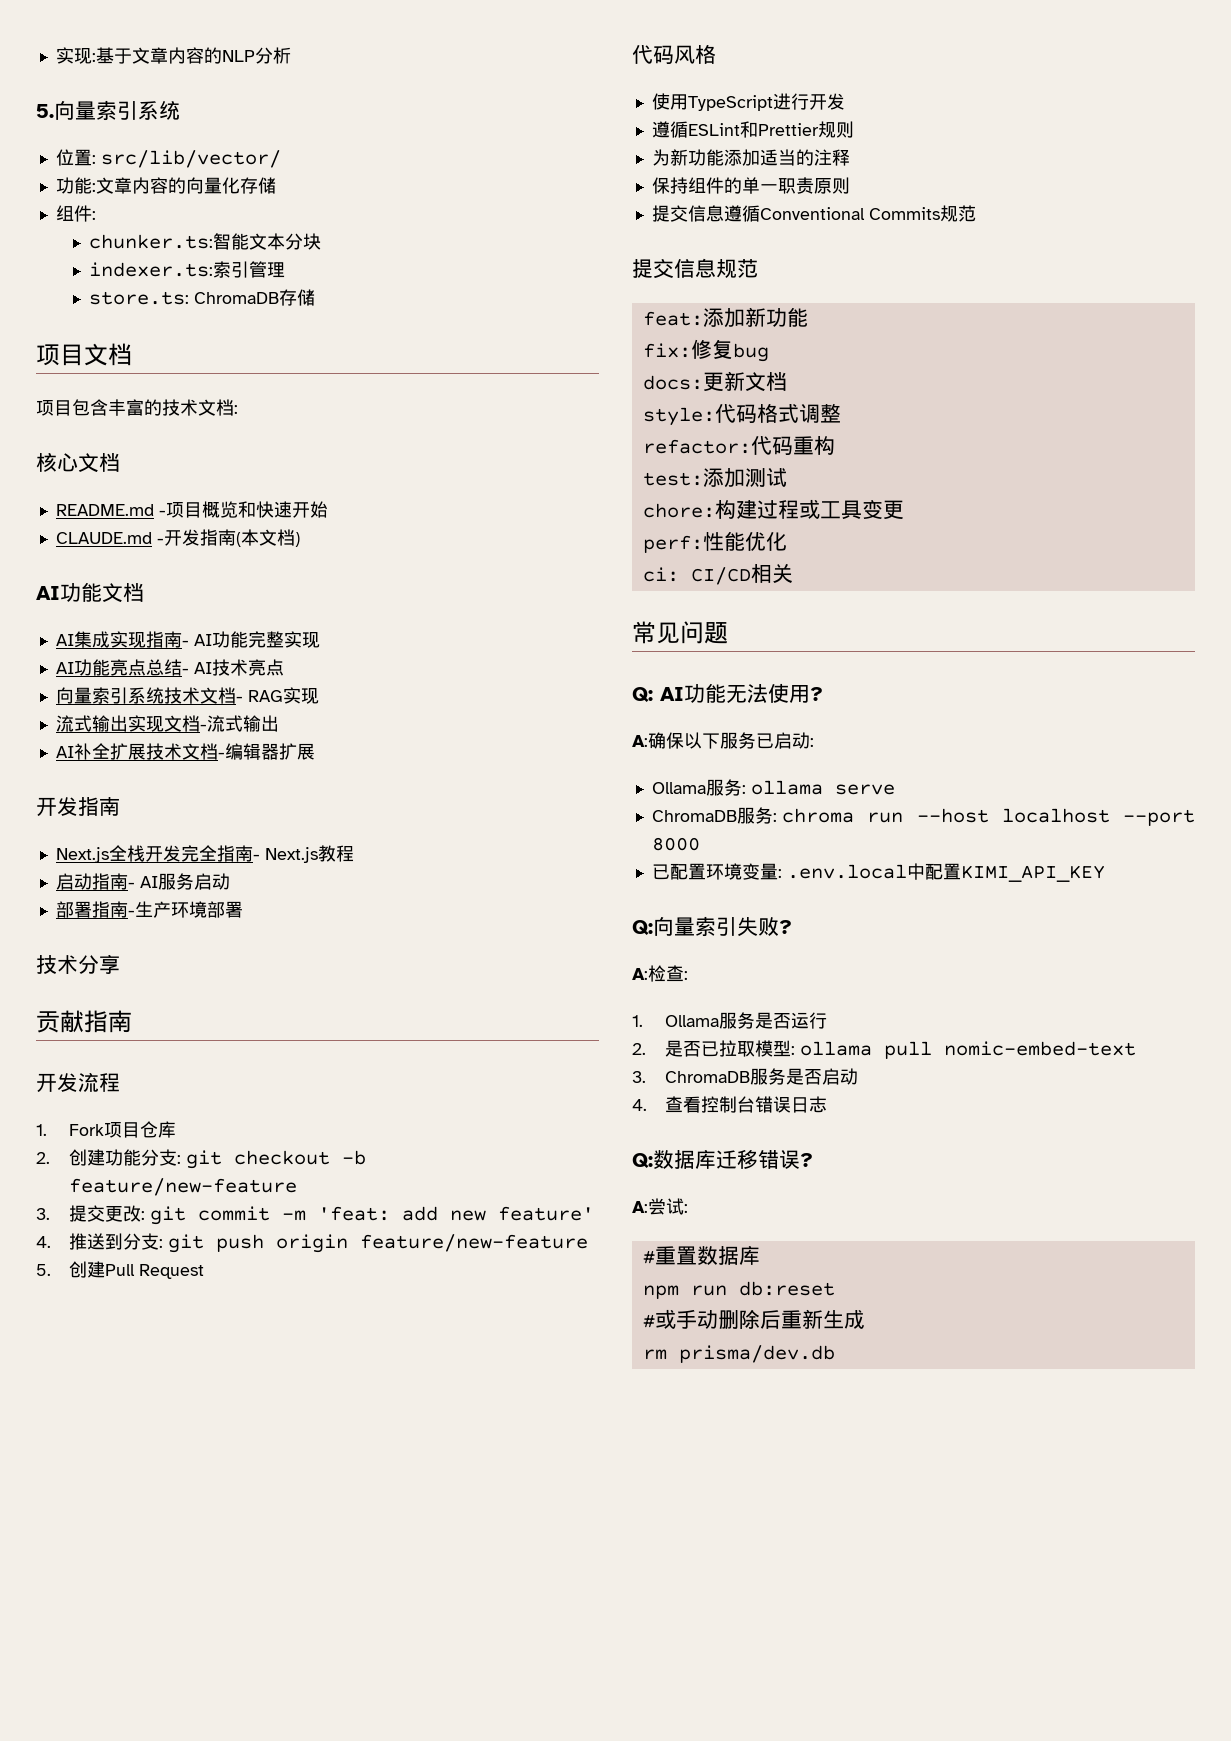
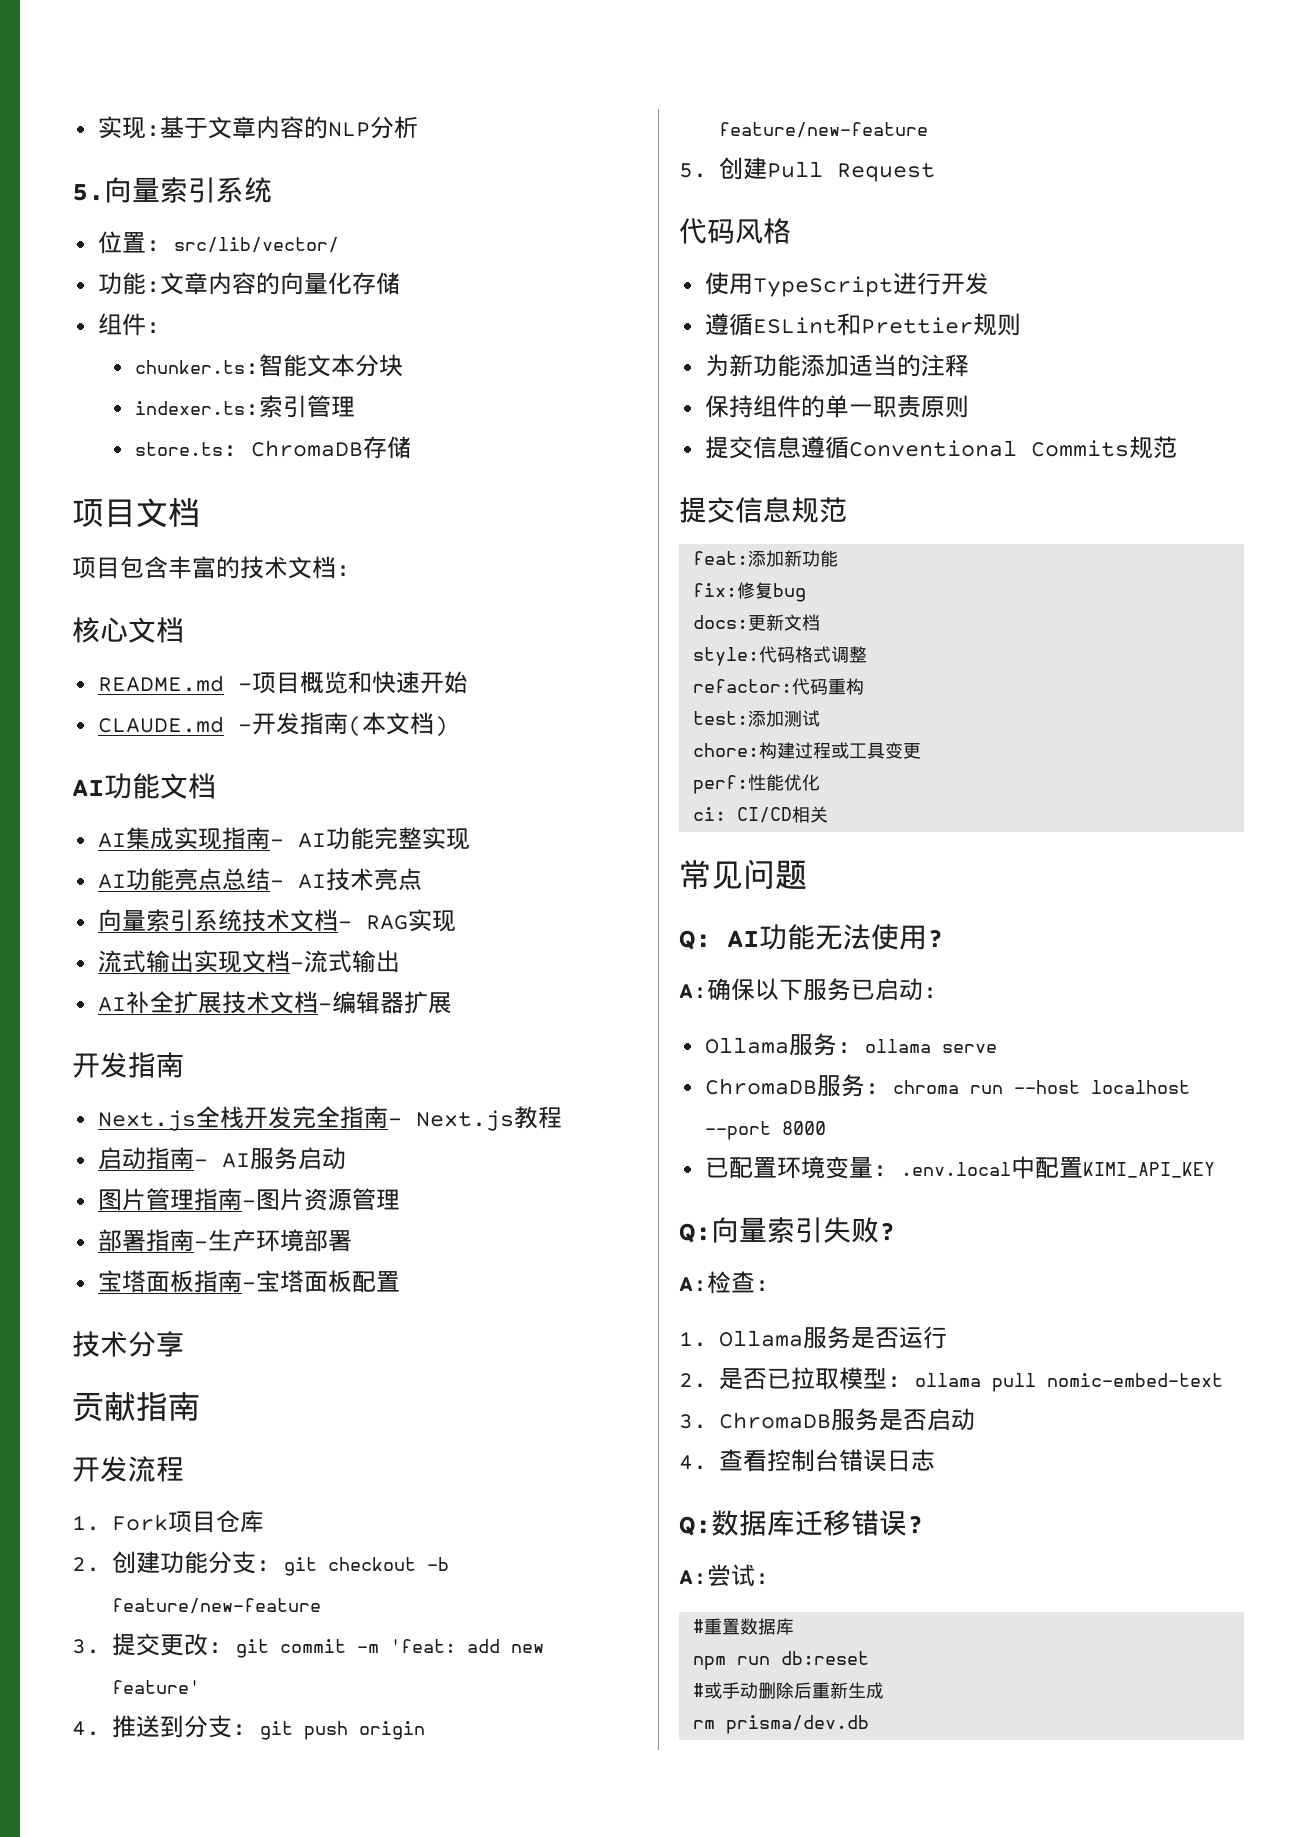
(230, 881) none -> [97,1188,400,1211] // 图片管理指南-图片资源管理
(243, 909) none -> [97,1270,400,1293] // 宝塔面板指南-宝塔面板配置

